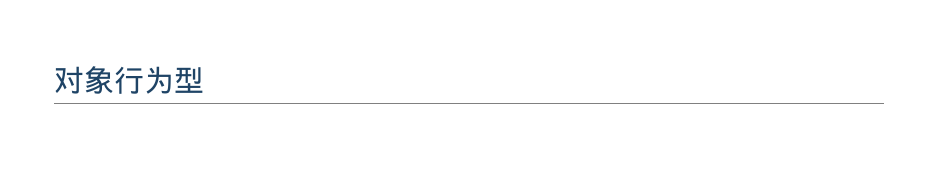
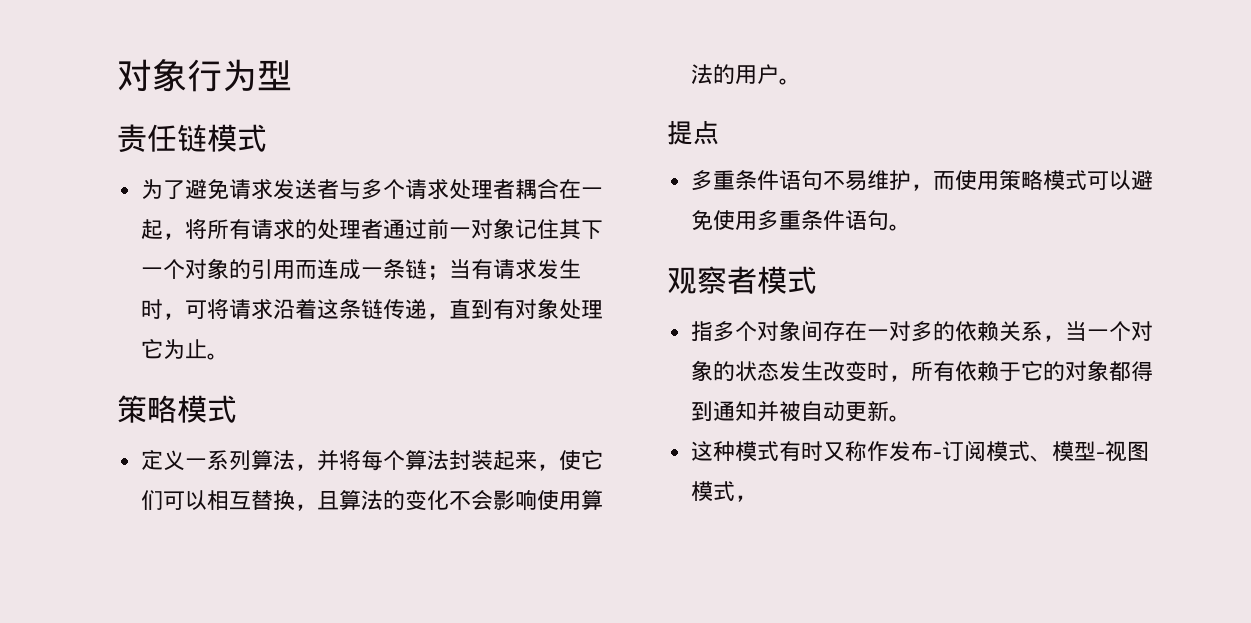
(204, 80) none -> [117,124,267,153] [141,178,604,200] [141,218,604,240] [141,258,582,280] [141,298,604,320] [141,339,230,360] [117,395,237,423] [141,449,604,471] [141,489,604,511] [691,64,802,85] [667,120,719,145] [691,170,1154,191] [691,210,912,231] [667,266,817,294] [691,320,1154,342] [691,360,1154,382] [691,401,912,422] [691,440,1150,462] [691,481,758,502] // 责任链模式 // 为了避免请求发送者与多个请求处理者耦合在一起，将所有请求的处理者通过前一对象记住其下一个对象的引用而连成一条链；当有请求发生时，可将请求沿着这条链传递，直到有对象处理它为止。 // 策略模式 // 定义一系列算法，并将每个算法封装起来，使它们可以相互替换，且算法的变化不会影响使用算法的用户。 // 提点 // 多重条件语句不易维护，而使用策略模式可以避免使用多重条件语句。 // 观察者模式 // 指多个对象间存在一对多的依赖关系，当一个对象的状态发生改变时，所有依赖于它的对象都得到通知并被自动更新。 // 这种模式有时又称作发布-订阅模式、模型-视图模式，

